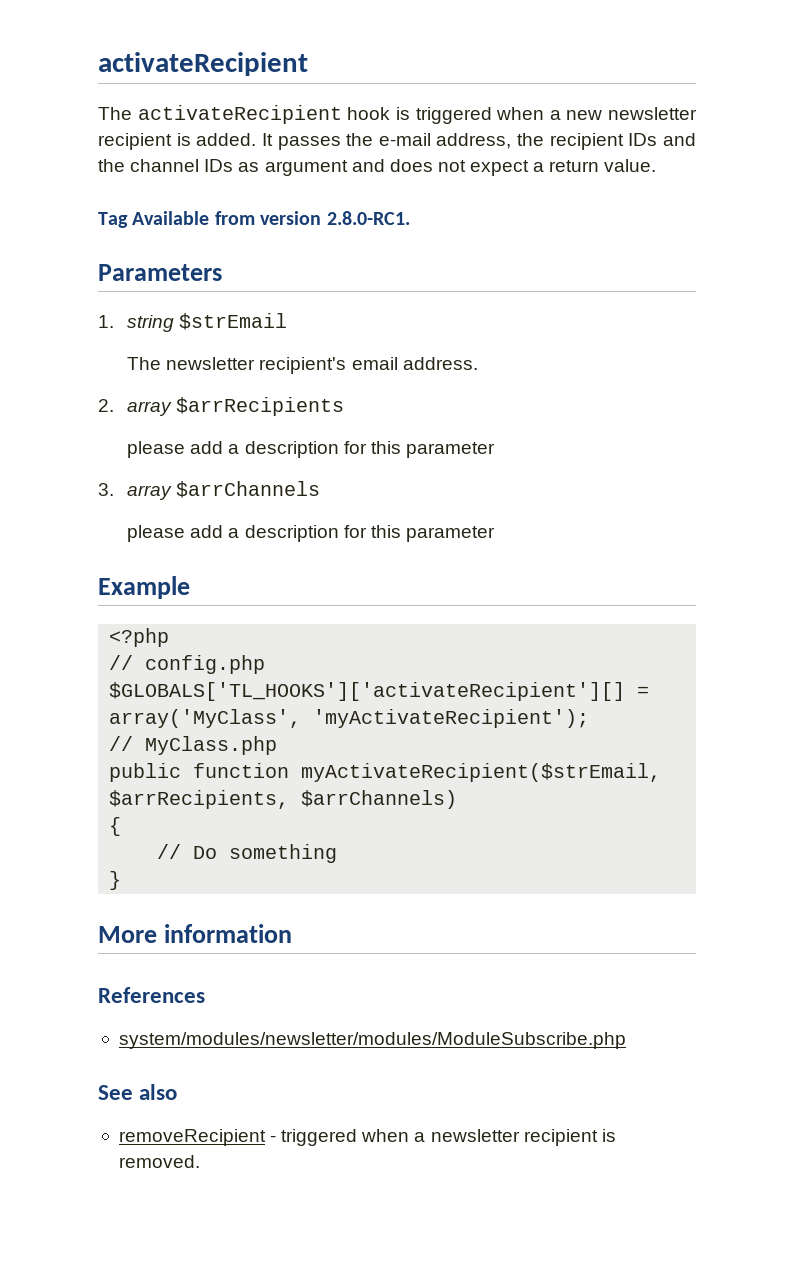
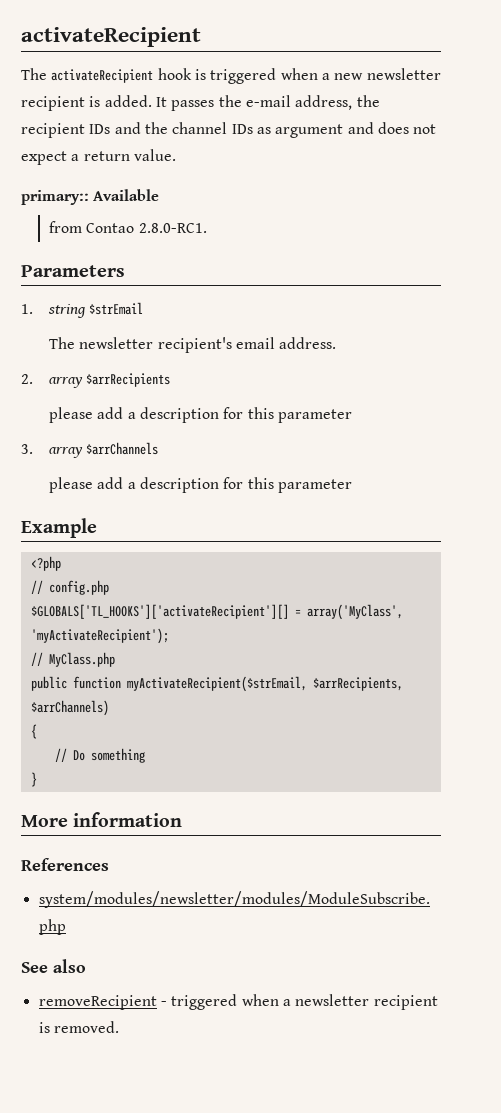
[98,212,128,228] Tag -> [21,190,89,205] primary::
[214,211,322,225] from version -> [48,221,135,233] // from Contao

